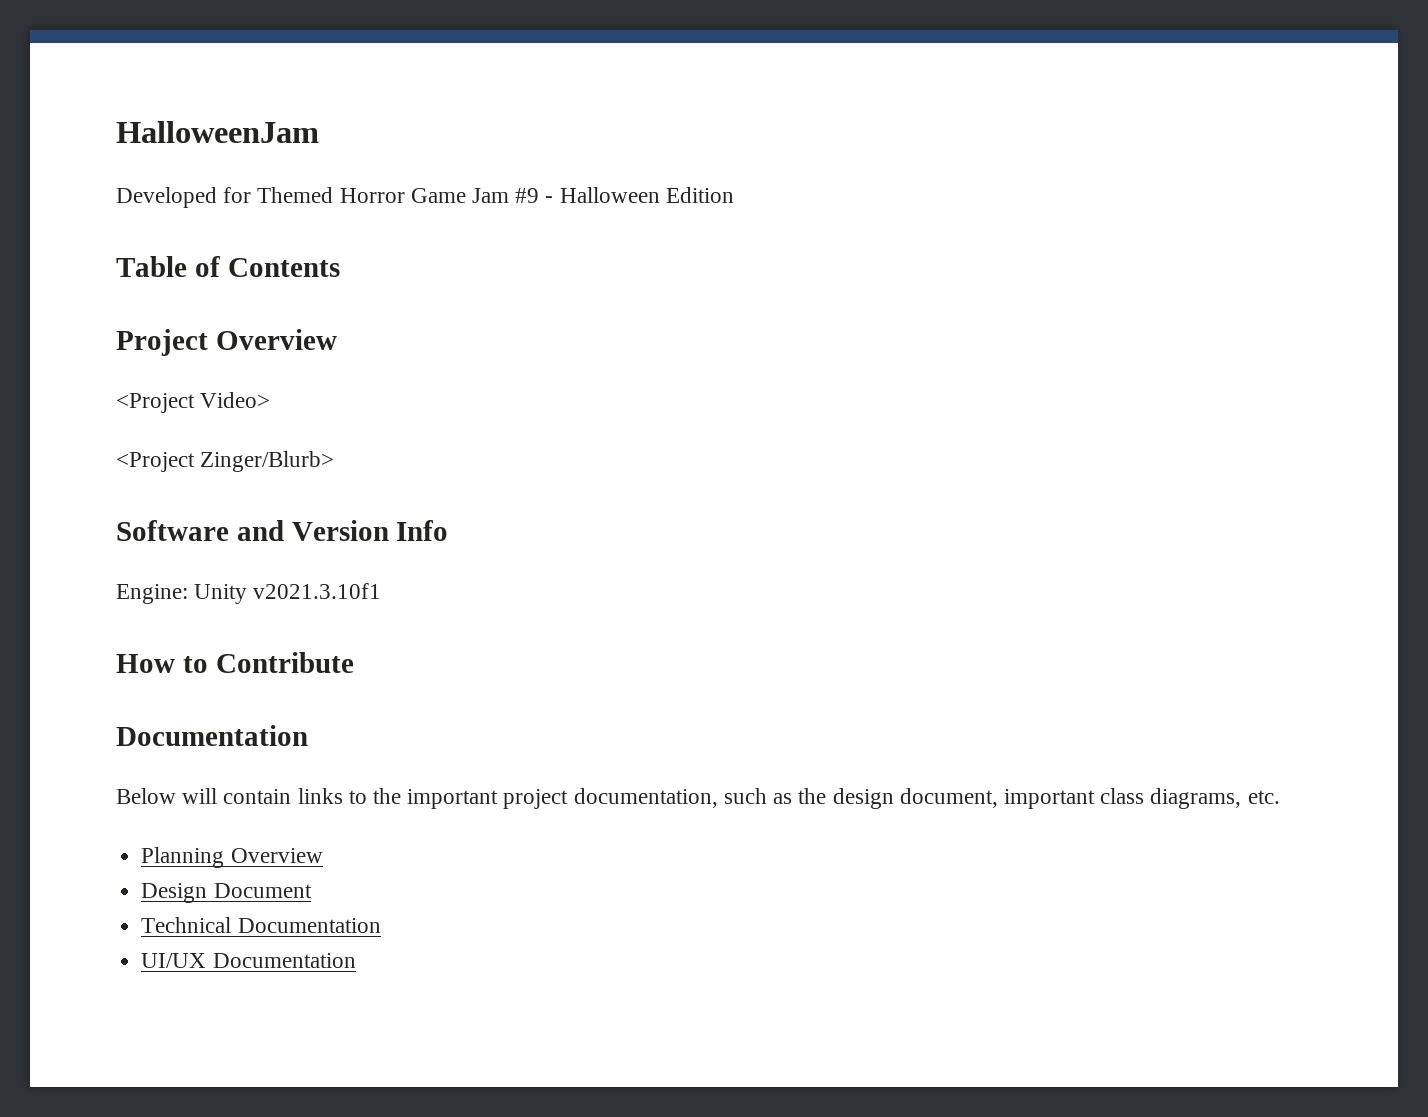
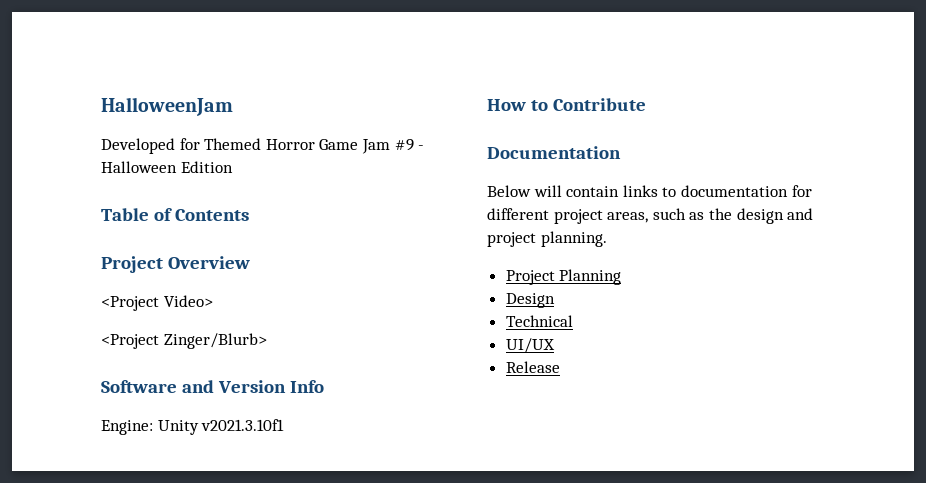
[373,788,1280,809] the important project documentation, such as the design document, important class diagrams, etc. // -> [680,185,812,197] [487,208,814,224] [487,231,607,247] [505,270,555,285] documentation for different project areas, such as the design and project planning. // Project
[230,848,323,863] Overview -> (622, 277) none
[213,883,312,898] Document -> (555, 300) none
[237,918,381,933] Documentation -> (573, 321) none
[212,953,356,968] Documentation -> [505,361,560,373] // Release

